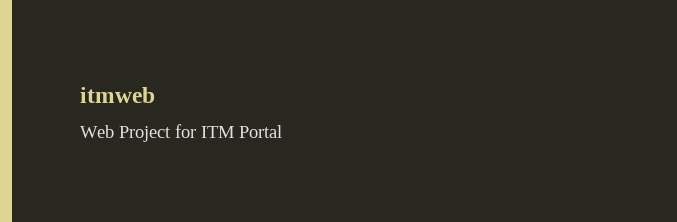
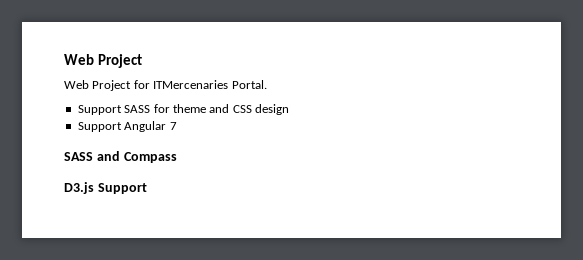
[80,87,155,103] itmweb -> [64,54,142,68] Web Project
[201,125,282,138] ITM Portal -> [153,80,267,89] [77,104,289,115] [77,121,177,132] [64,151,177,163] [64,182,147,194] ITMercenaries Portal. // Support SASS for theme and CSS design // Support Angular 7 // SASS and Compass // D3.js Support

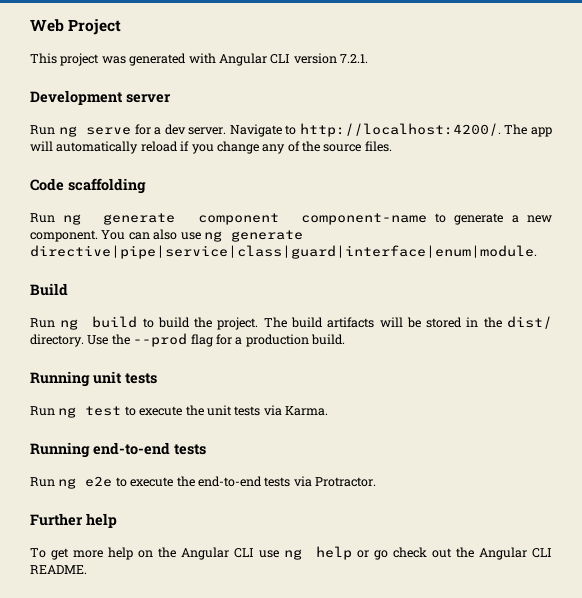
[64,80,267,91] [77,104,289,115] [77,121,177,132] [64,151,177,163] [64,182,147,194] Web Project for ITMercenaries Portal. // Support SASS for theme and CSS design // Support Angular 7 // SASS and Compass // D3.js Support -> [30,53,368,66] [30,90,171,105] [30,123,552,137] [30,141,392,154] [30,178,146,194] [30,213,552,225] [30,229,303,242] [30,245,537,259] [30,283,68,296] [30,316,552,330] [30,333,345,347] [30,371,157,387] [30,405,328,418] [30,442,206,458] [30,476,376,489] [30,513,117,528] [30,546,552,560] [30,565,87,574] This project was generated with Angular CLI version 7.2.1. // Development server // Run ng serve for a dev server. Navigate to http://localhost:4200/. The app will automatically reload if you change any of the source files. // Code scaffolding // Run ng generate component component-name to generate a new component. You can also use ng generate directive|pipe|service|class|guard|interface|enum|module. // Build // Run ng build to build the project. The build artifacts will be stored in the dist/ directory. Use the --prod flag for a production build. // Running unit tests // Run ng test to execute the unit tests via Karma. // Running end-to-end tests // Run ng e2e to execute the end-to-end tests via Protractor. // Further help // To get more help on the Angular CLI use ng help or go check out the Angular CLI README.

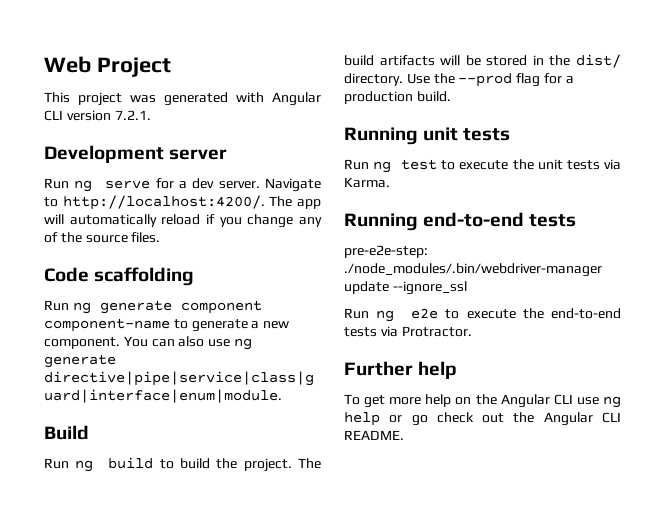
(206, 449) none -> [344,245,428,258] [344,263,602,277] [344,281,467,295] // pre-e2e-step: ./node_modules/.bin/webdriver-manager update --ignore_ssl

